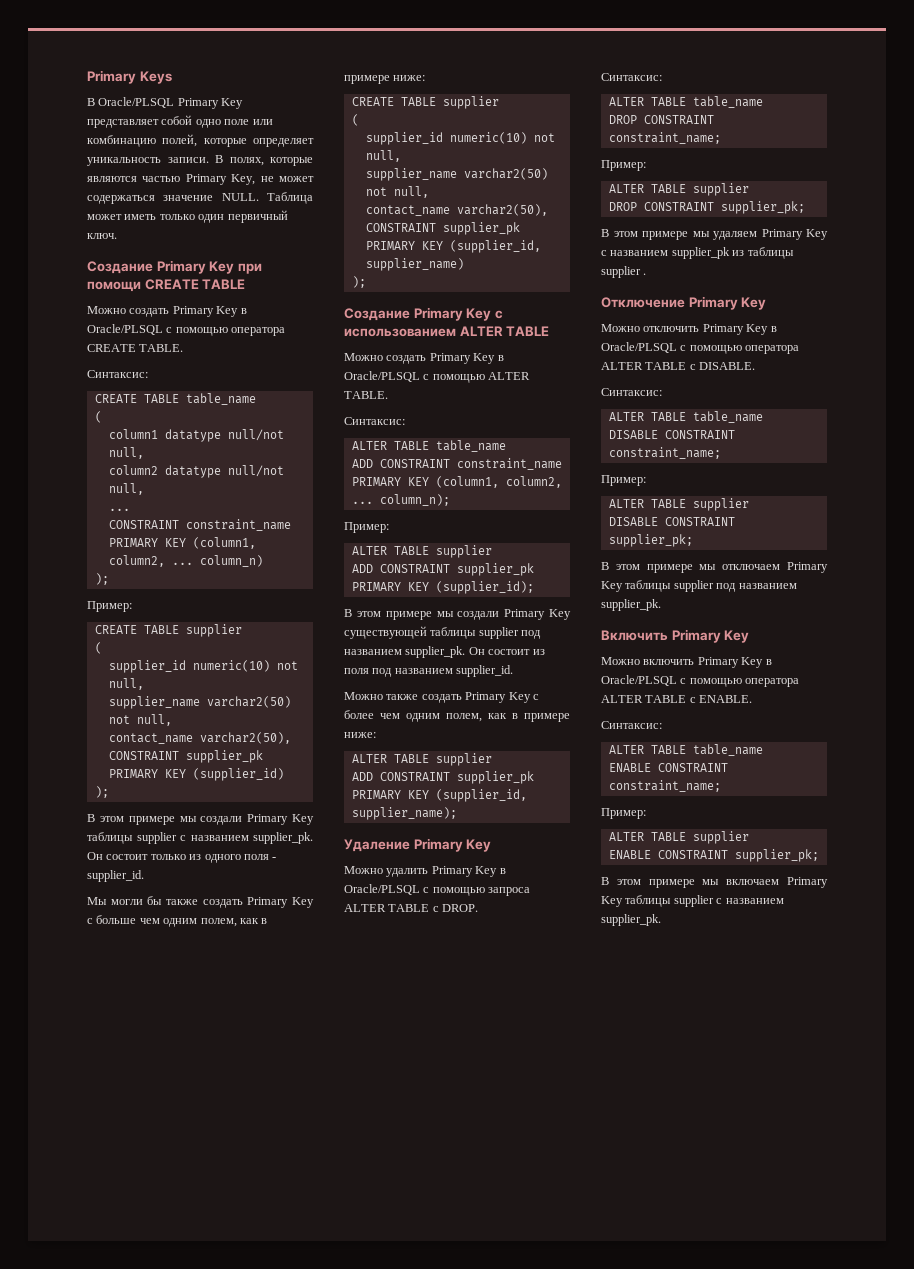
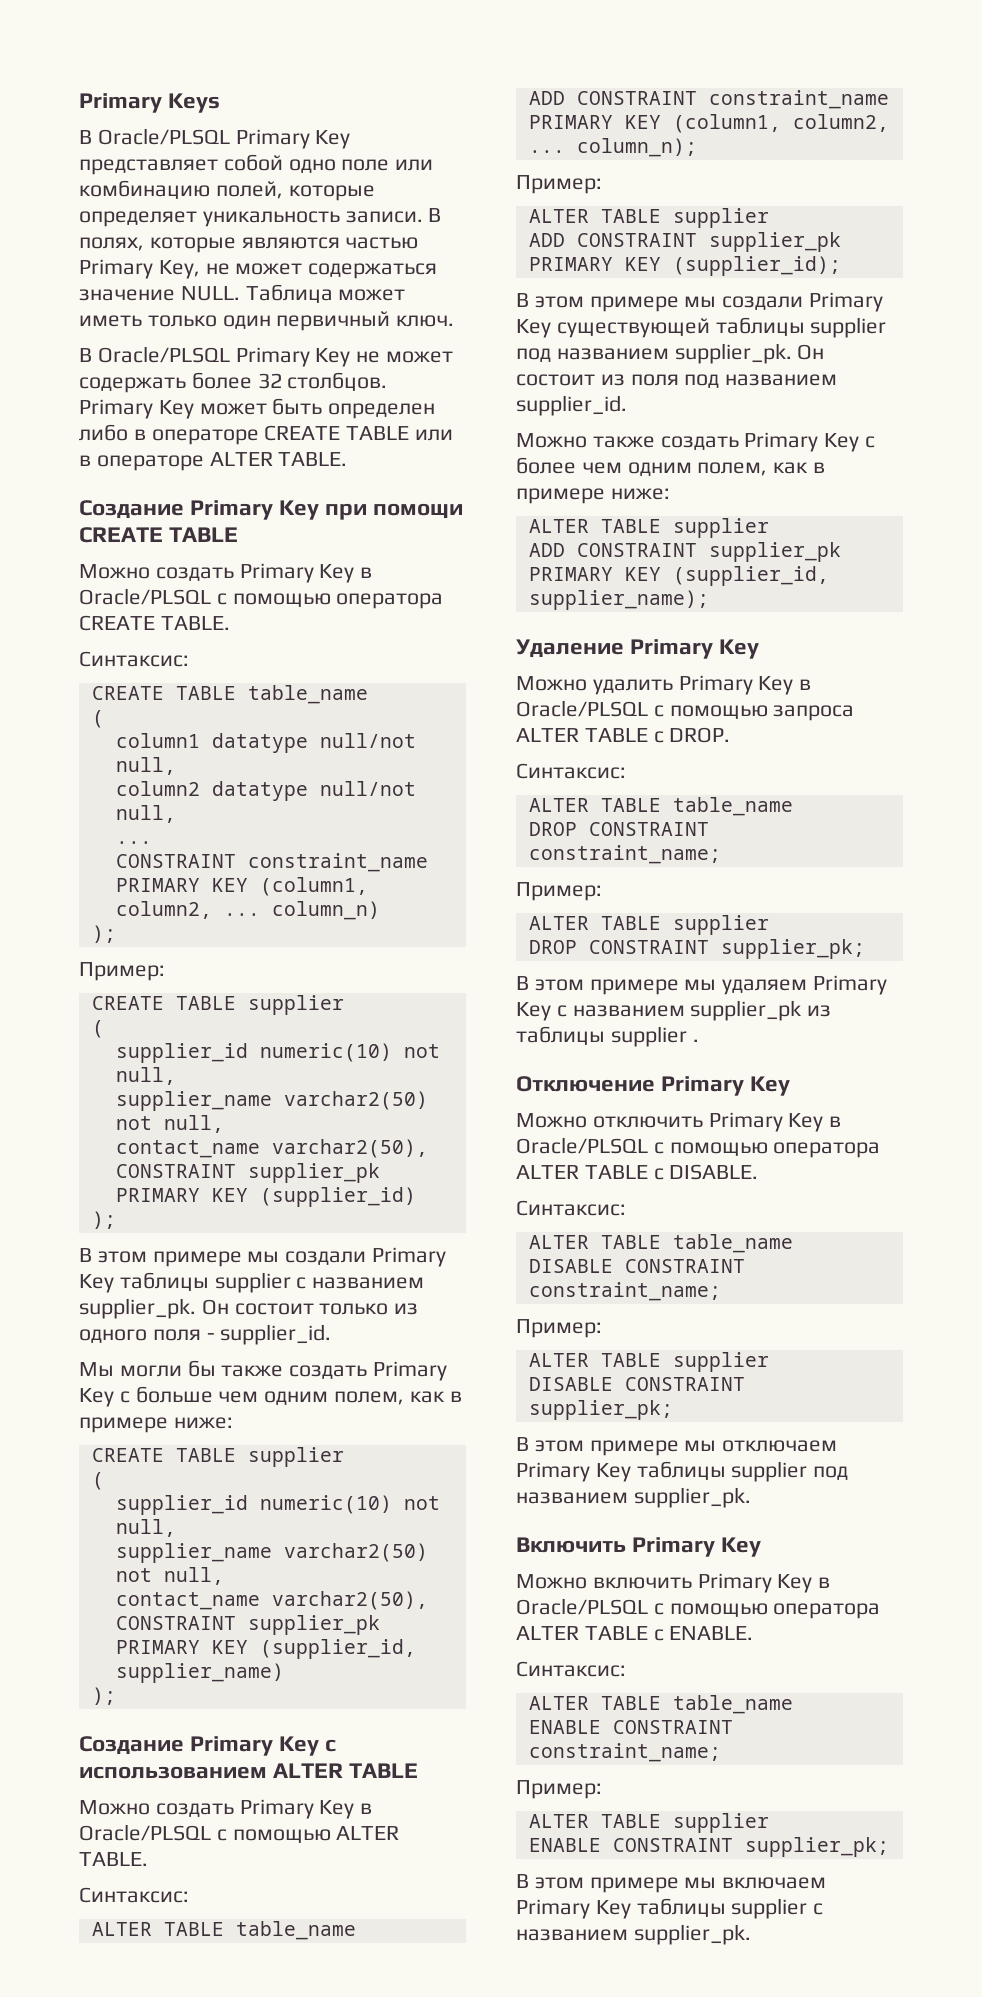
(117, 236) none -> [79,346,454,367] [79,372,388,393] [79,398,436,419] [79,424,454,445] [79,452,348,471] // В Oracle/PLSQL Primary Key не может содержать более 32 столбцов. Primary Key может быть определен либо в операторе CREATE TABLE или в операторе ALTER TABLE.

